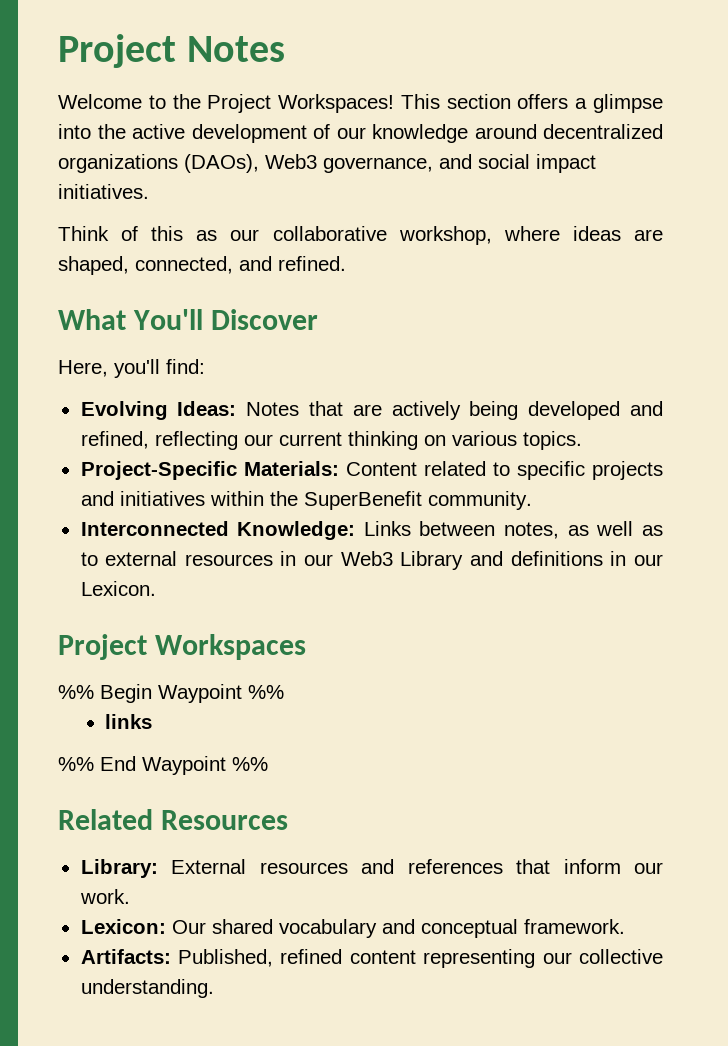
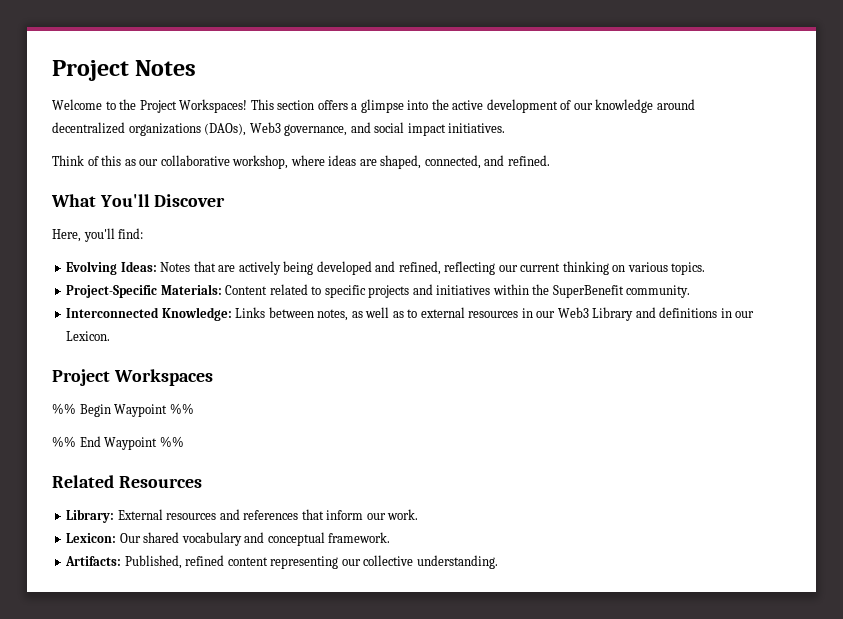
[105,714,153,729] // links -> (194, 408) none

